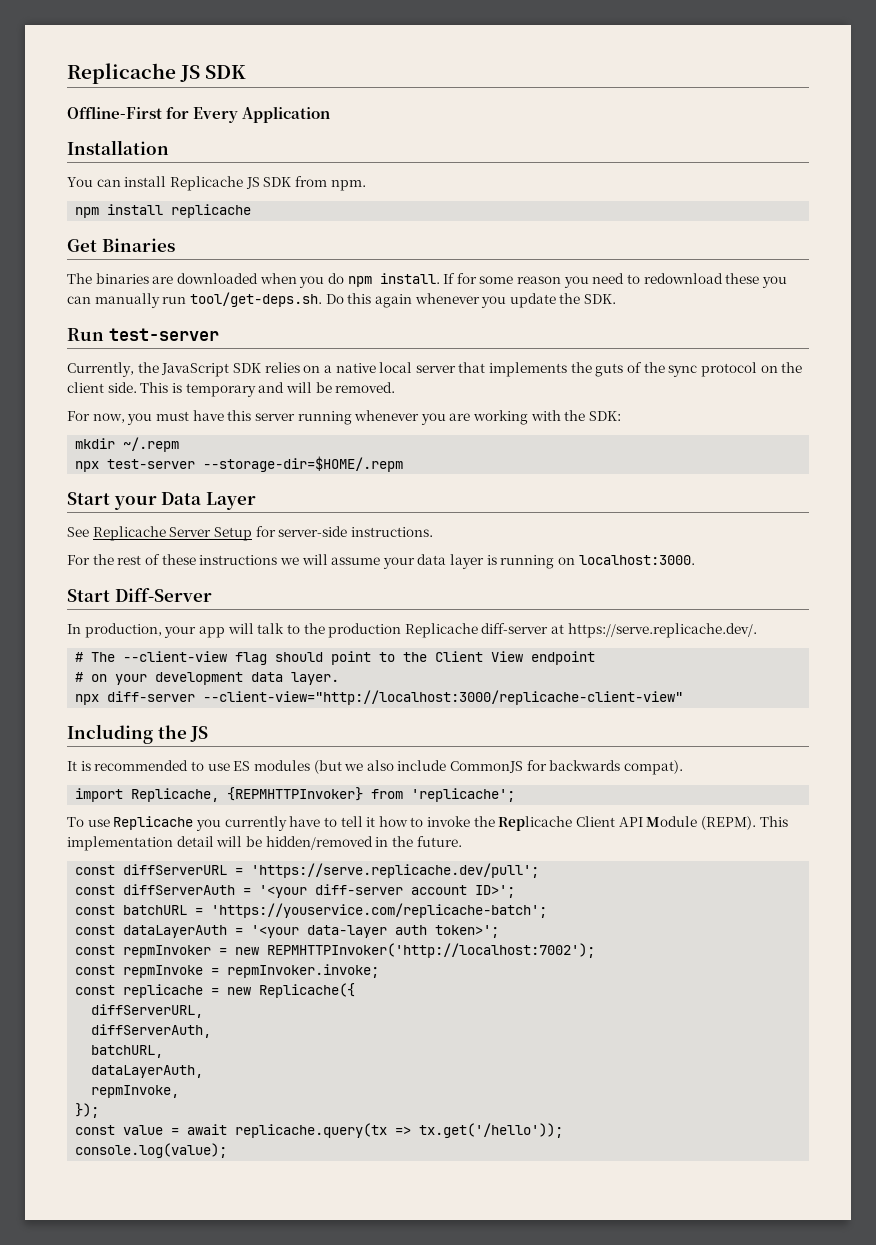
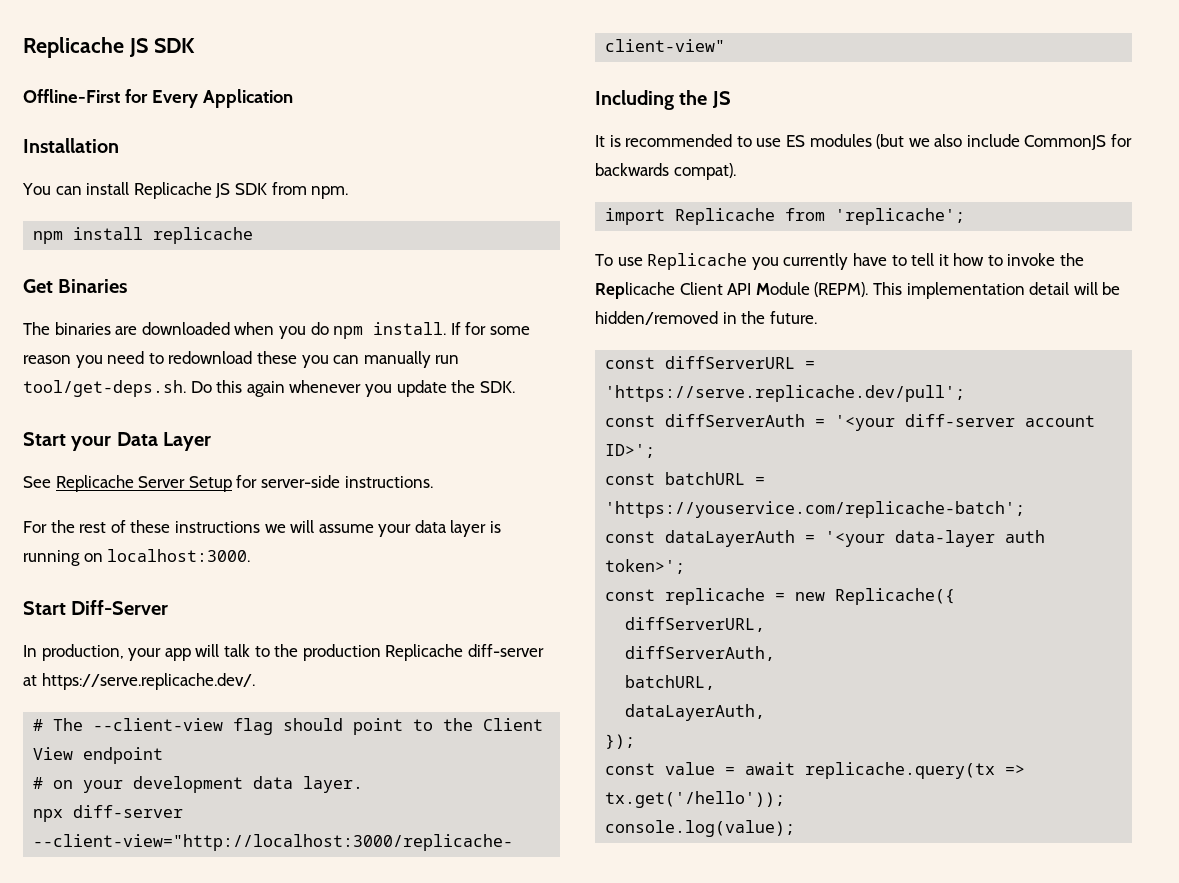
[67,328,219,341] [67,362,803,377] [67,382,396,397] [67,410,622,425] [75,437,180,452] [75,456,404,472] // Run test-server // Currently, the JavaScript SDK relies on a native local server that implements the guts of the sync protocol on the client side. This is temporary and will be removed. // For now, you must have this server running whenever you are working with the SDK: // mkdir ~/.repm // npx test-server --storage-dir=$HOME/.repm -> (515, 387) none
[131,787,364,802] Replicache, {REPMHTTPInvoker} -> [675,208,776,225] Replicache
[75,943,596,958] [75,964,380,978] // const repmInvoker = new REPMHTTPInvoker('http://localhost:7002'); // const repmInvoke = repmInvoker.invoke; -> (686, 566) none
[91,1085,180,1098] // repmInvoke, -> (766, 712) none

